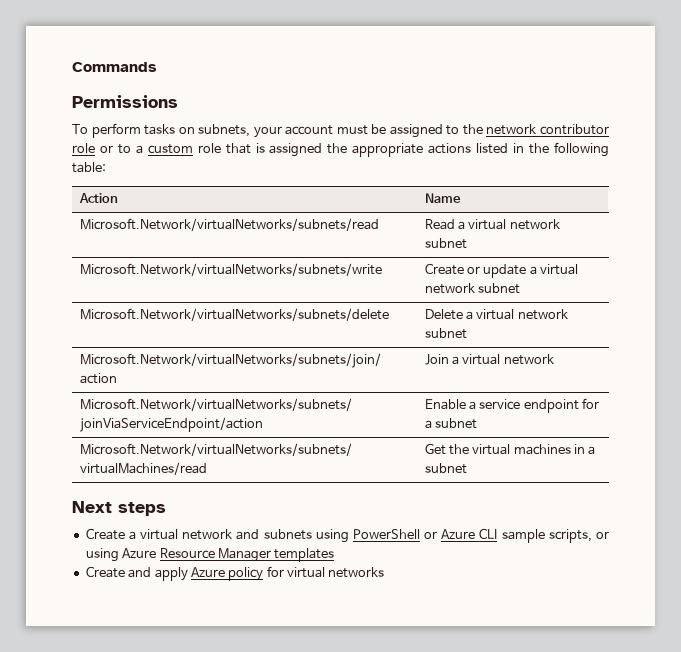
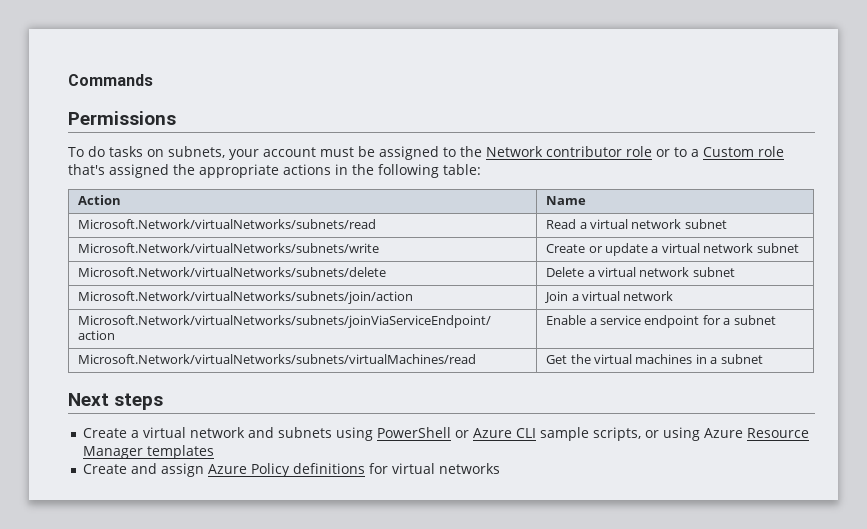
[91,123,141,138] perform -> [87,146,105,157] do
[486,124,537,135] network -> [485,146,543,157] Network
[147,143,265,154] custom role that is -> [702,146,784,157] [68,164,105,175] Custom role that's
[476,143,509,154] listed -> (331, 169) none
[154,567,264,581] apply Azure policy -> [161,463,366,477] assign Azure Policy definitions

